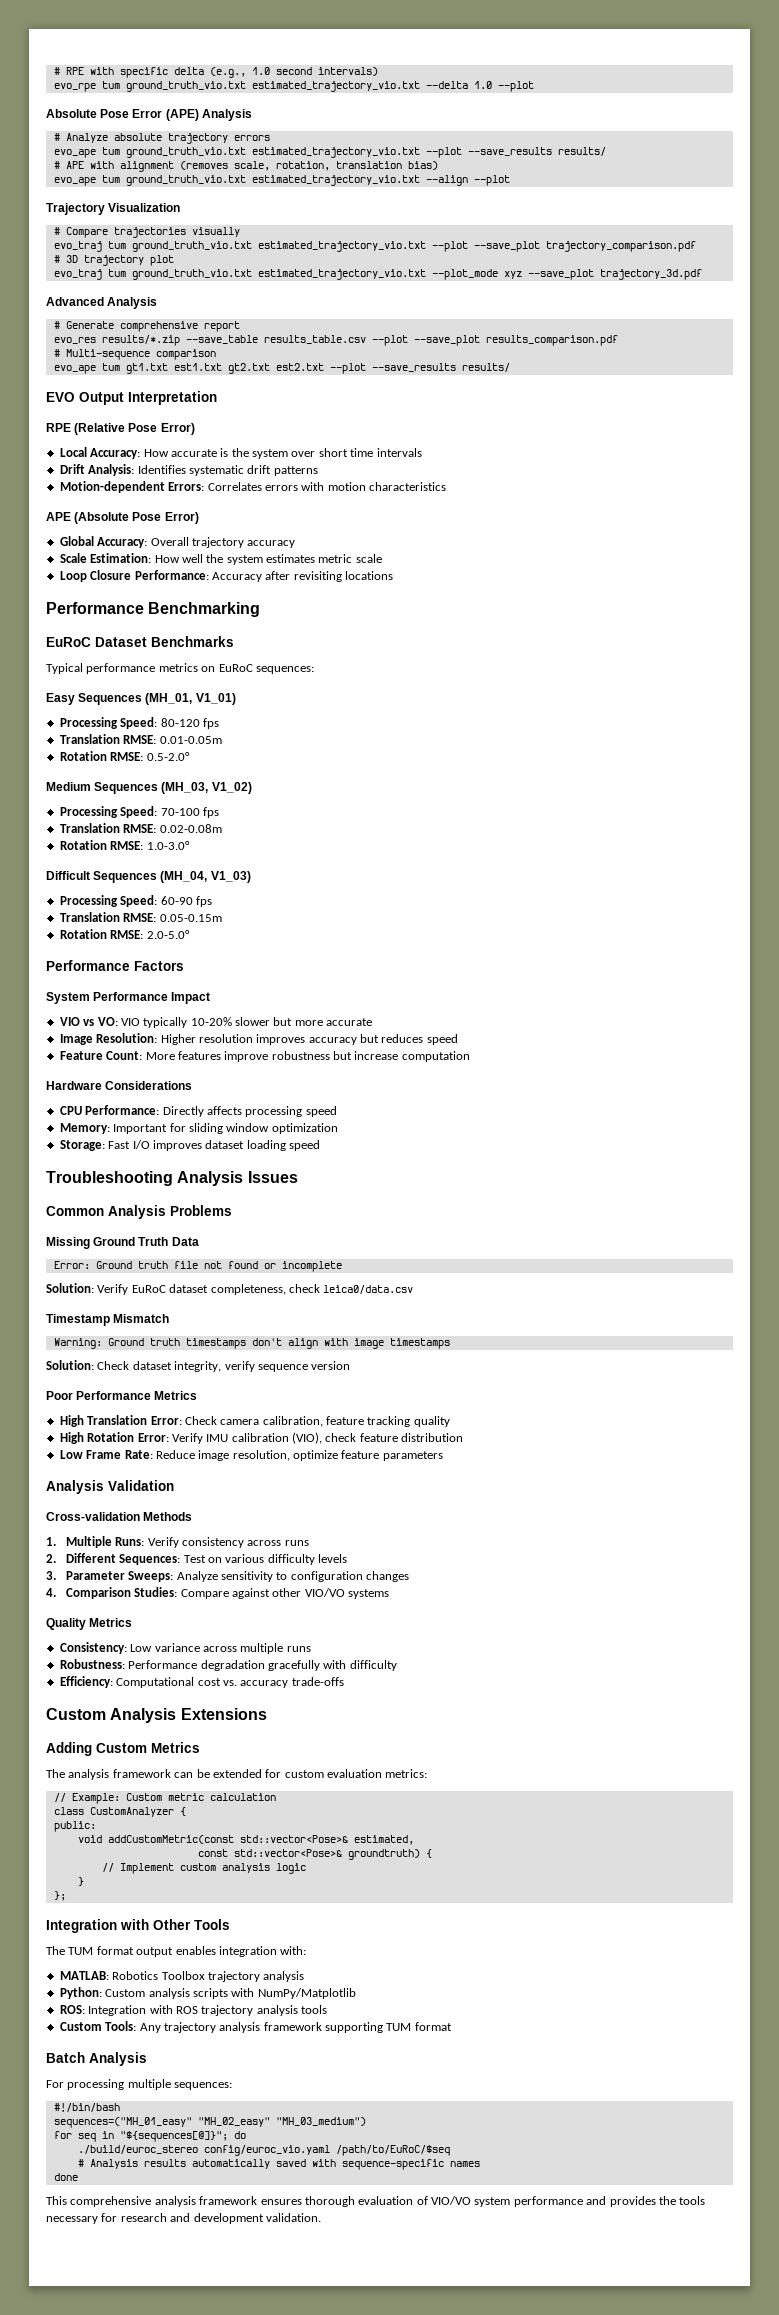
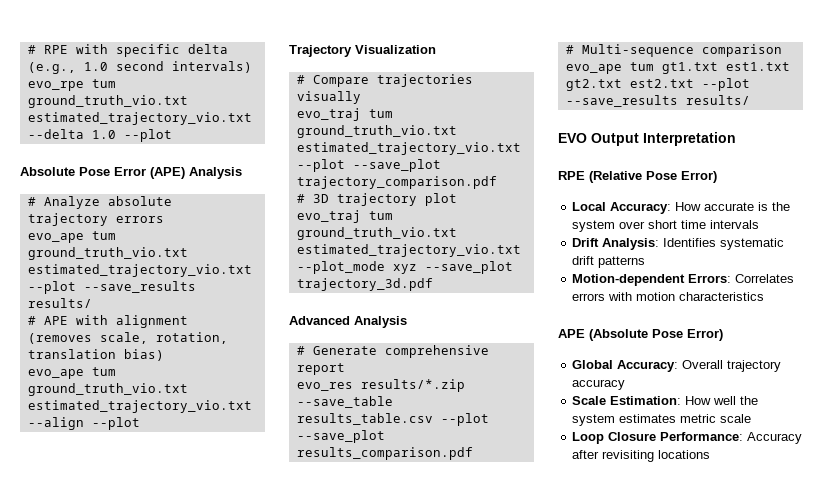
[46,602,261,617] [46,636,234,647] [46,663,314,674] [46,693,236,705] [59,717,219,729] [59,734,222,744] [59,751,190,761] [46,782,252,794] [59,806,219,818] [59,823,222,833] [59,840,190,850] [46,871,251,883] [59,895,212,907] [59,912,222,922] [59,929,190,939] [46,960,184,971] [46,992,211,1004] [59,1017,373,1028] [59,1033,458,1045] [59,1051,470,1062] [46,1081,193,1090] [59,1105,337,1117] [59,1123,338,1134] [59,1140,320,1151] [46,1171,298,1186] [46,1205,232,1219] [46,1237,199,1249] [53,1261,342,1272] [46,1283,414,1295] [46,1314,170,1326] [53,1338,450,1349] [46,1360,351,1372] [46,1391,198,1400] [59,1415,450,1427] [59,1432,464,1444] [59,1450,443,1461] [46,1480,174,1494] [46,1512,193,1521] [46,1536,309,1548] [46,1553,348,1565] [46,1571,410,1582] [46,1587,390,1599] [46,1618,133,1630] [59,1642,311,1654] [59,1659,397,1671] [59,1676,344,1688] [46,1708,267,1723] [46,1742,200,1756] [46,1769,428,1780] [53,1793,276,1804] [53,1807,186,1817] [53,1821,96,1832] [77,1835,414,1845] [197,1849,432,1860] [101,1863,306,1874] [77,1877,84,1886] [53,1891,66,1901] [46,1919,230,1933] [46,1946,307,1957] [59,1971,305,1982] [59,1987,356,1999] [59,2005,327,2016] [59,2021,452,2033] [46,2052,147,2066] [46,2079,233,2090] [53,2103,120,2112] [53,2117,366,2128] [53,2131,246,2142] [77,2145,450,2156] [77,2159,480,2170] [53,2173,78,2181] [46,2196,706,2207] [46,2213,321,2224] // Performance Benchmarking // EuRoC Dataset Benchmarks // Typical performance metrics on EuRoC sequences: // Easy Sequences (MH_01, V1_01) // Processing Speed: 80-120 fps // Translation RMSE: 0.01-0.05m // Rotation RMSE: 0.5-2.0° // Medium Sequences (MH_03, V1_02) // Processing Speed: 70-100 fps // Translation RMSE: 0.02-0.08m // Rotation RMSE: 1.0-3.0° // Difficult Sequences (MH_04, V1_03) // Processing Speed: 60-90 fps // Translation RMSE: 0.05-0.15m // Rotation RMSE: 2.0-5.0° // Performance Factors // System Performance Impact // VIO vs VO: VIO typically 10-20% slower but more accurate // Image Resolution: Higher resolution improves accuracy but reduces speed // Feature Count: More features improve robustness but increase computation // Hardware Considerations // CPU Performance: Directly affects processing speed // Memory: Important for sliding window optimization // Storage: Fast I/O improves dataset loading speed // Troubleshooting Analysis Issues // Common Analysis Problems // Missing Ground Truth Data // Error: Ground truth file not found or incomplete // Solution: Verify EuRoC dataset completeness, check leica0/data.csv // Timestamp Mismatch // Warning: Ground truth timestamps don't align with image timestamps // Solution: Check dataset integrity, verify sequence version // Poor Performance Metrics // High Translation Error: Check camera calibration, feature tracking quality // High Rotation Error: Verify IMU calibration (VIO), check feature distribution // Low Frame Rate: Reduce image resolution, optimize feature parameters // Analysis Validation // Cross-validation Methods // 1. Multiple Runs: Verify consistency across runs // 2. Different Sequences: Test on various difficulty levels // 3. Parameter Sweeps: Analyze sensitivity to configuration changes // 4. Comparison Studies: Compare against other VIO/VO systems // Quality Metrics // Consistency: Low variance across multiple runs // Robustness: Performance degradation gracefully with difficulty // Efficiency: Computational cost vs. accuracy trade-offs // Custom Analysis Extensions // Adding Custom Metrics // The analysis framework can be extended for custom evaluation metrics: // // Example: Custom metric calculation // class CustomAnalyzer { // public: // void addCustomMetric(const std::vector<Pose>& estimated, // const std::vector<Pose>& groundtruth) { // // Implement custom analysis logic // } // }; // Integration with Other Tools // The TUM format output enables integration with: // MATLAB: Robotics Toolbox trajectory analysis // Python: Custom analysis scripts with NumPy/Matplotlib // ROS: Integration with ROS trajectory analysis tools // Custom Tools: Any trajectory analysis framework supporting TUM format // Batch Analysis // For processing multiple sequences: // #!/bin/bash // sequences=("MH_01_easy" "MH_02_easy" "MH_03_medium") // for seq in "${sequences[@]}"; do // ./build/euroc_stereo config/euroc_vio.yaml /path/to/EuRoC/$seq // # Analysis results automatically saved with sequence-specific names // done // This comprehensive analysis framework ensures thorough evaluation of VIO/VO system performance and provides the tools necessary for research and development validation. -> (711, 454) none

